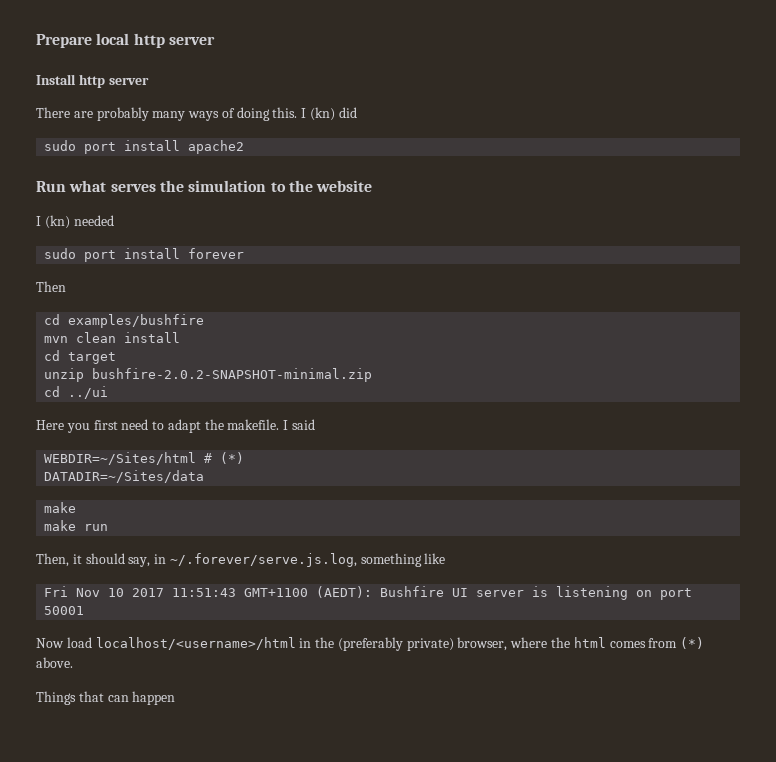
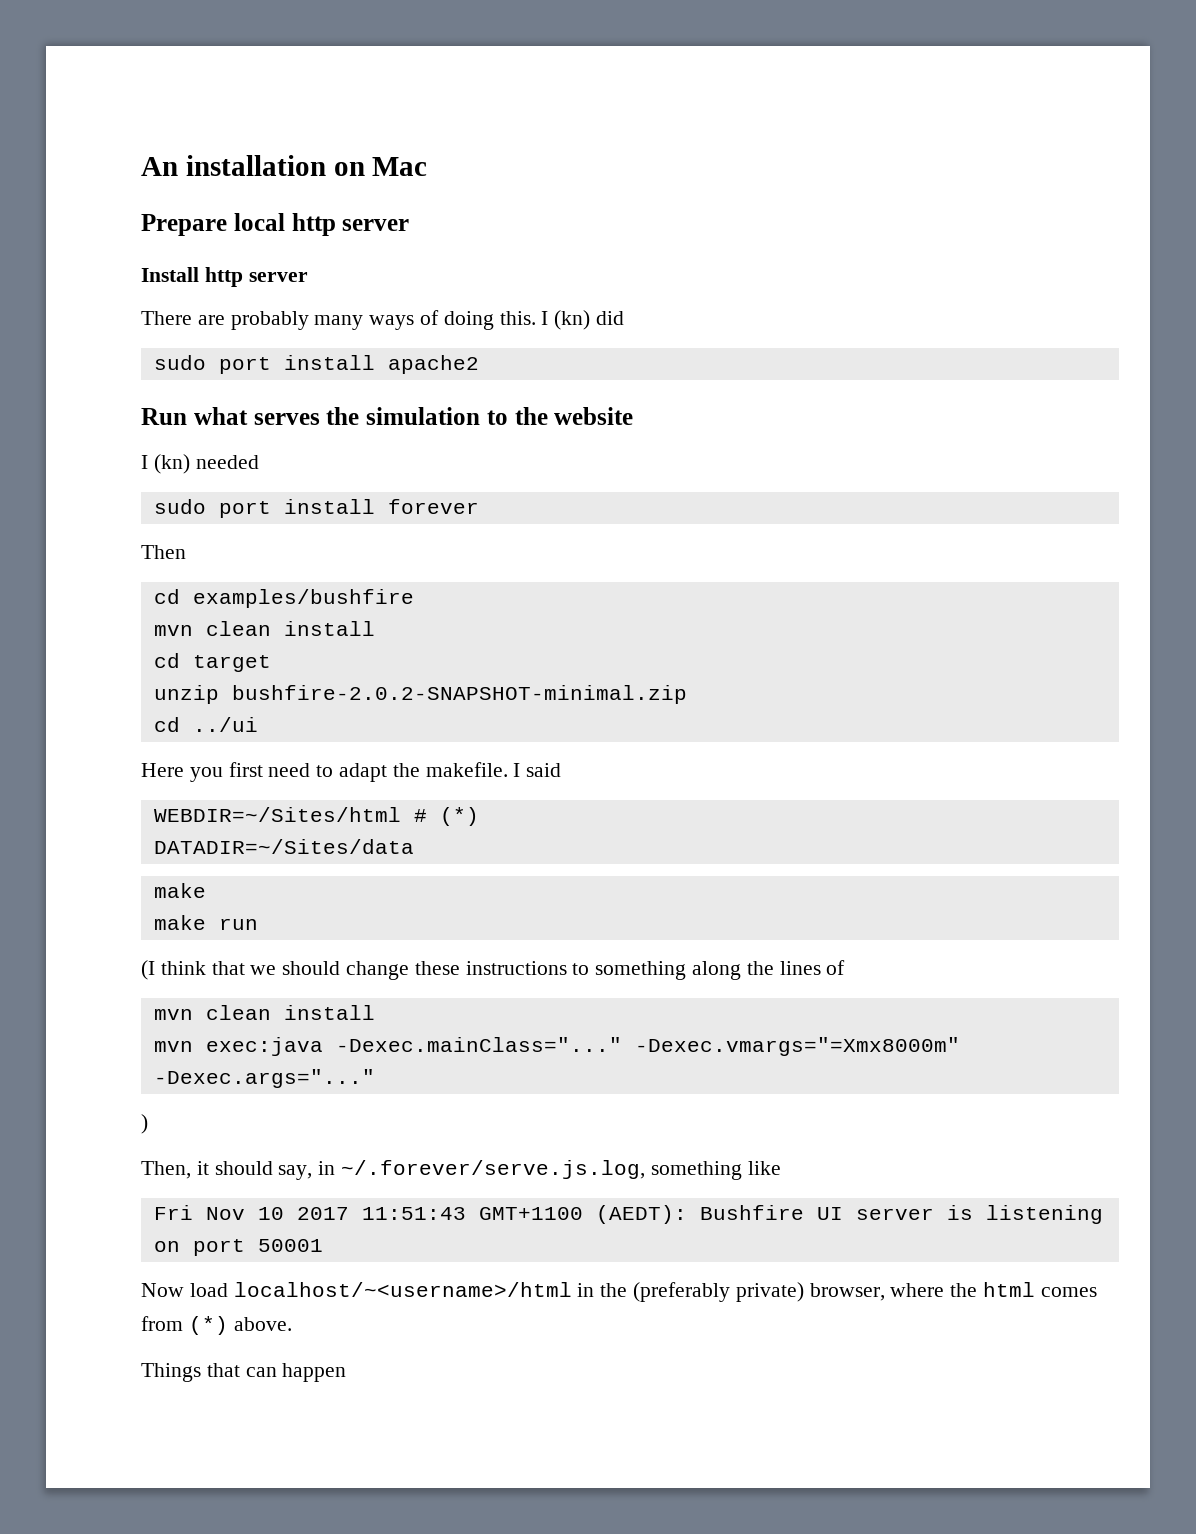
(36, 41) none -> [141,155,428,176] An installation on Mac //
(109, 527) none -> [141,960,846,980] [153,1005,375,1020] [153,1037,960,1056] [153,1069,375,1088] [141,1114,148,1134] // (I think that we should change these instructions to something along the lines of // mvn clean install // mvn exec:java -Dexec.mainClass="..." -Dexec.vmargs="=Xmx8000m" -Dexec.args="..." // )
[95,637,296,650] localhost/<username>/html -> [233,1282,572,1297] localhost/~<username>/html

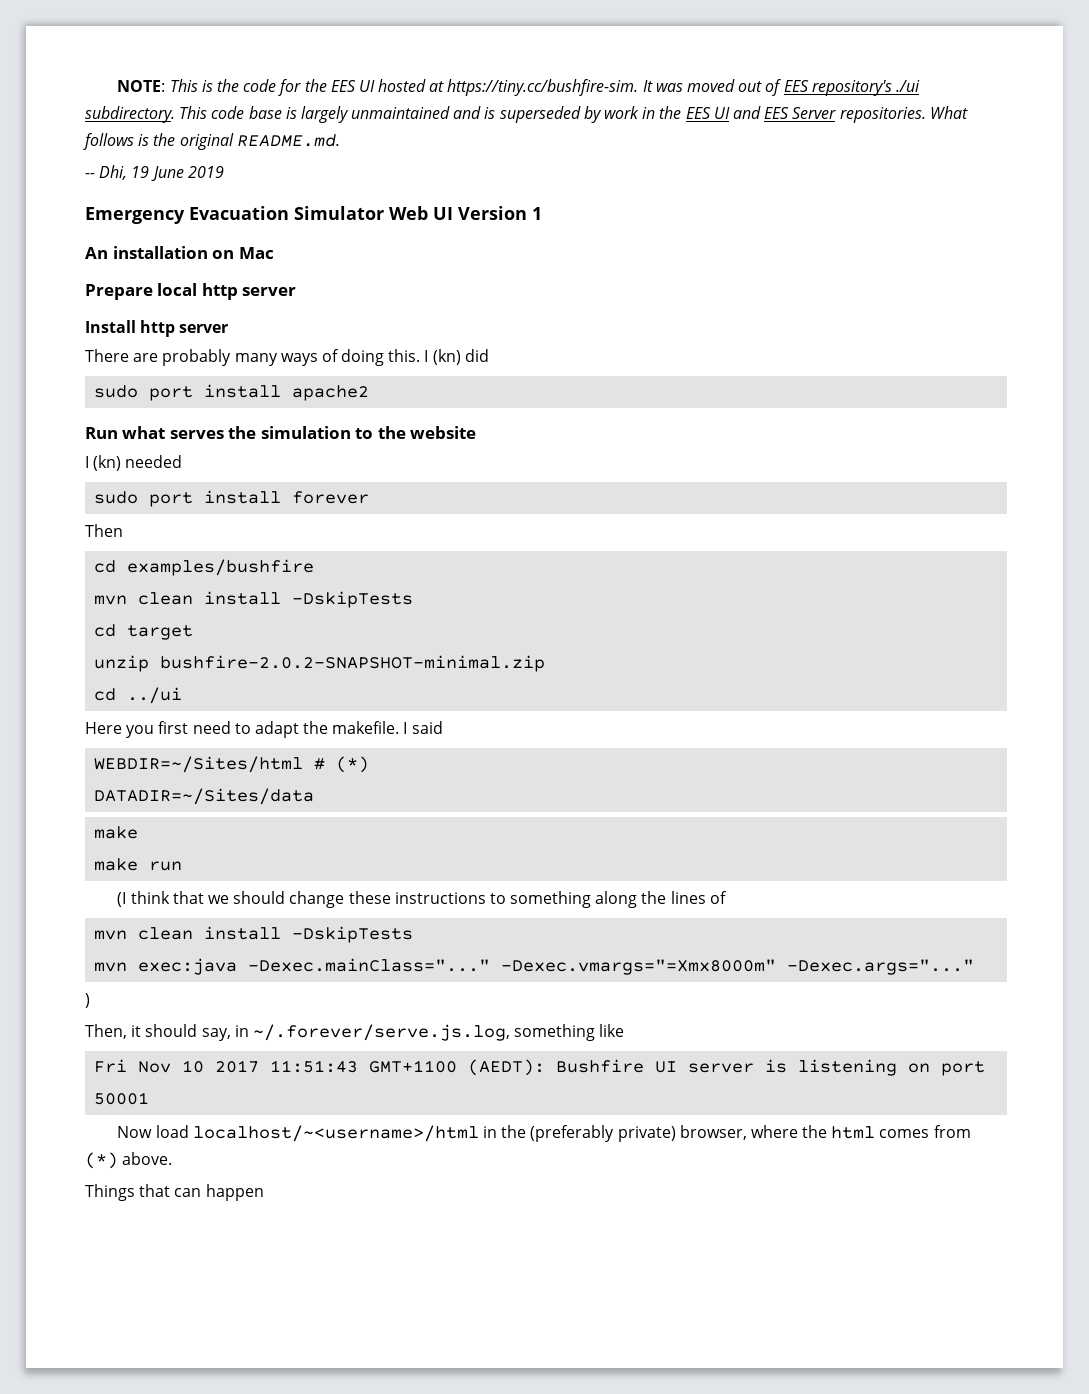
(141, 166) none -> [117,79,920,96] [85,106,968,123] [83,133,340,150] [85,165,224,181] [85,206,542,224] NOTE: This is the code for the EES UI hosted at https://tiny.cc/bushfire-sim. It was moved out of EES repository's ./ui subdirectory. This code base is largely unmaintained and is superseded by work in the EES UI and EES Server repositories. What follows is the original README.md. // -- Dhi, 19 June 2019 // Emergency Evacuation Simulator Web UI Version 1 //
(375, 628) none -> [292,591,414,608] -DskipTests
(375, 1012) none -> [292,926,414,943] -DskipTests

